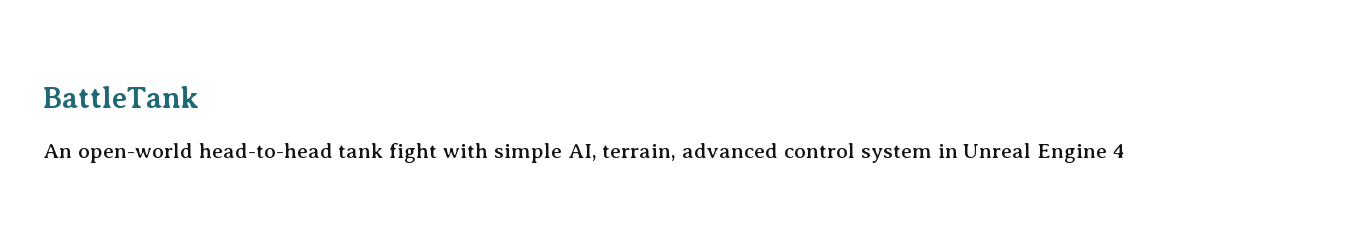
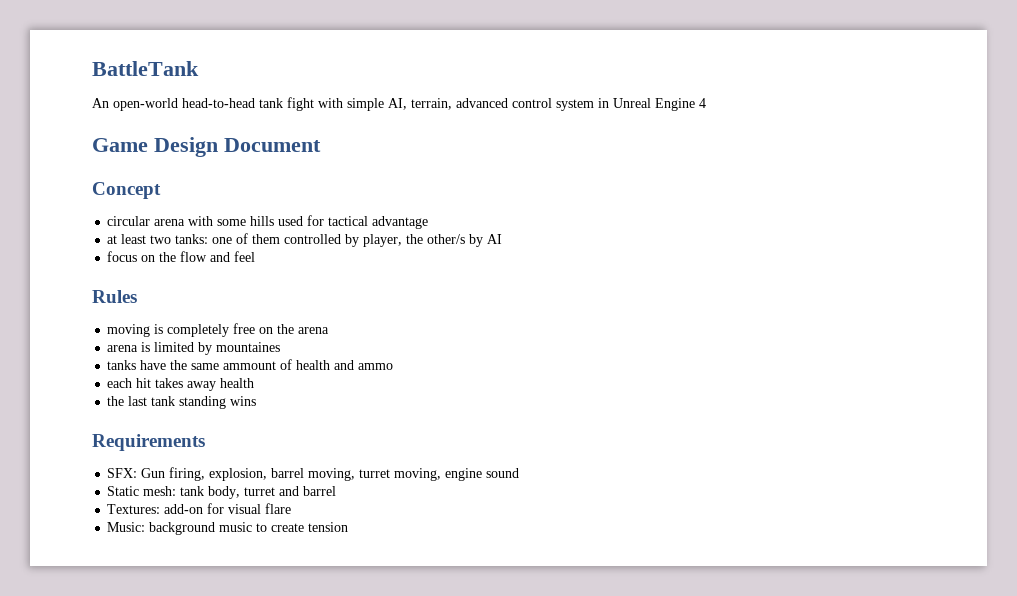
(1126, 151) none -> [92,137,321,157] [92,182,161,199] [107,215,429,229] [107,233,503,247] [107,251,256,262] [92,290,137,303] [107,323,330,337] [107,342,281,355] [107,359,394,370] [107,378,255,391] [107,396,257,409] [92,434,205,451] [107,467,520,481] [107,486,337,499] [107,503,292,514] [107,522,349,535] // Game Design Document // Concept // circular arena with some hills used for tactical advantage // at least two tanks: one of them controlled by player, the other/s by AI // focus on the flow and feel // Rules // moving is completely free on the arena // arena is limited by mountaines // tanks have the same ammount of health and ammo // each hit takes away health // the last tank standing wins // Requirements // SFX: Gun firing, explosion, barrel moving, turret moving, engine sound // Static mesh: tank body, turret and barrel // Textures: add-on for visual flare // Music: background music to create tension

